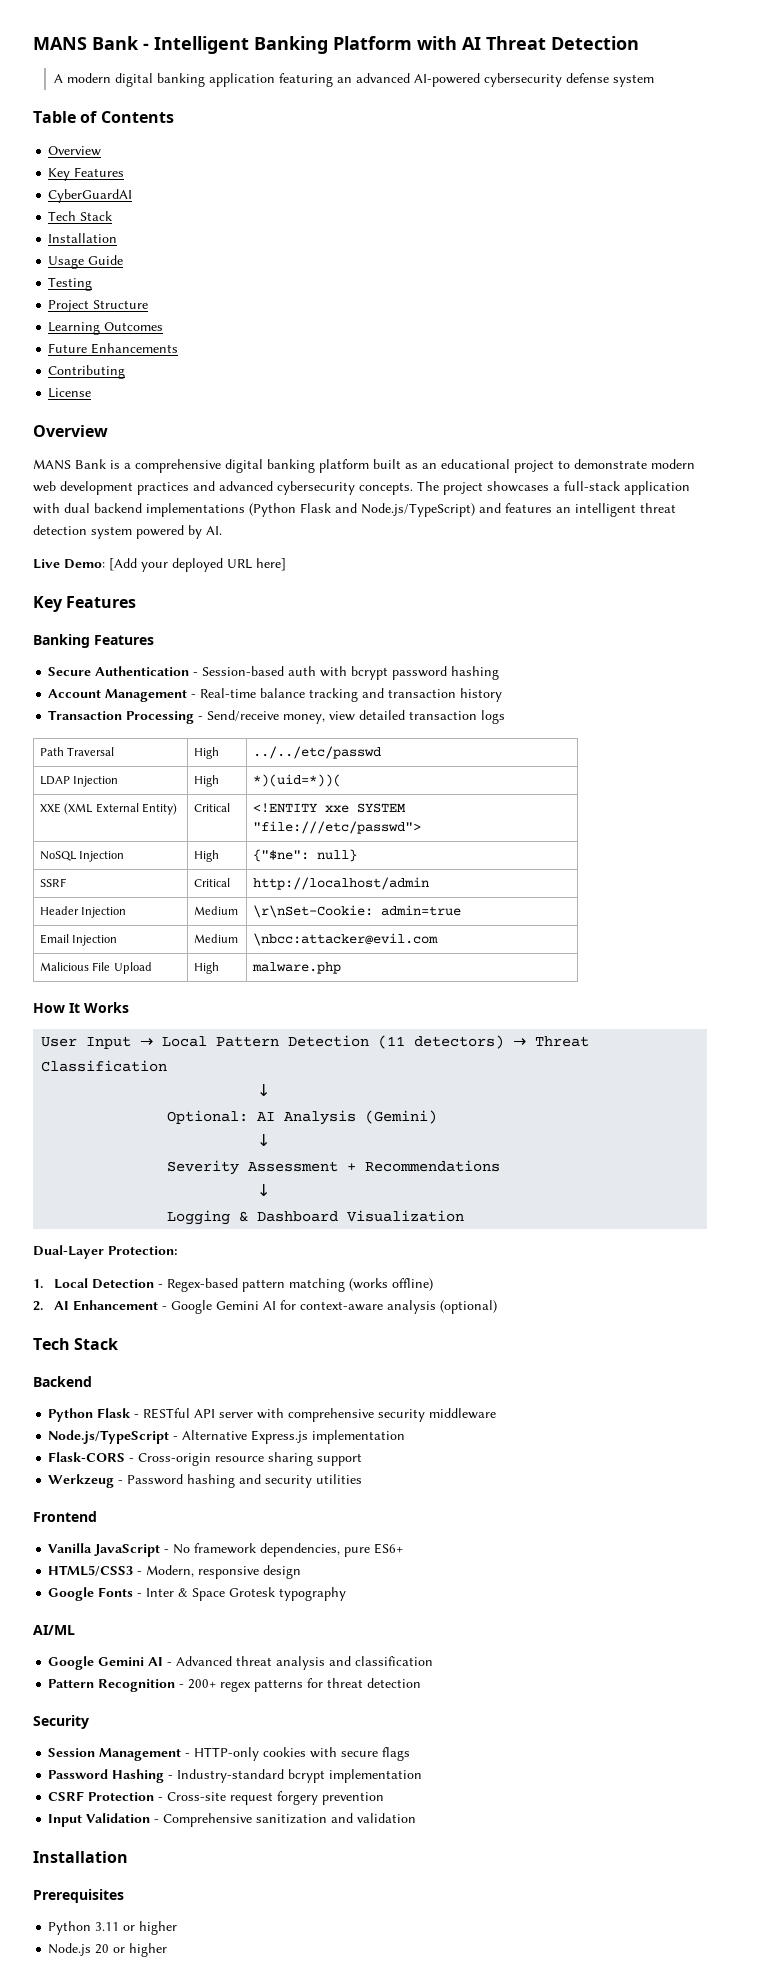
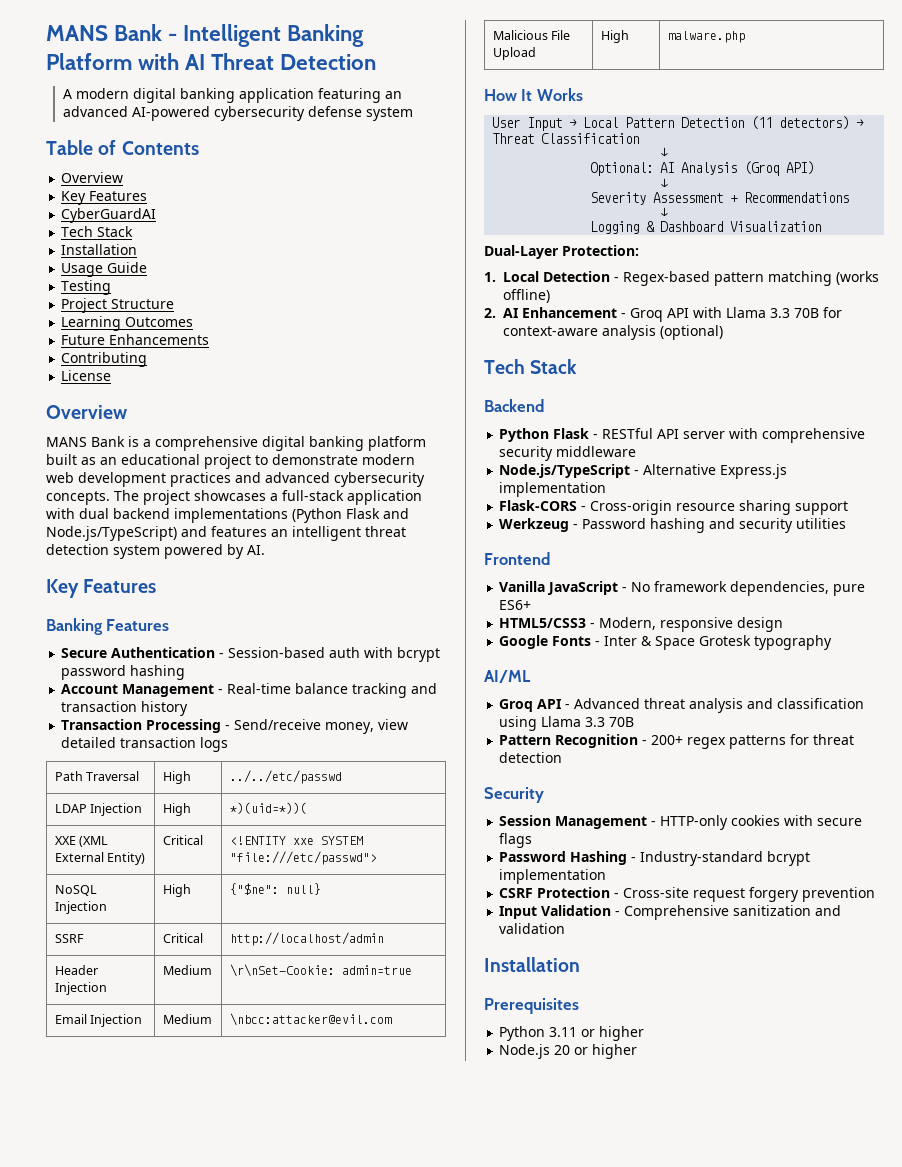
[33,558,286,572] // Live Demo: [Add your deployed URL here] -> (265, 550) none
[365,1110,438,1124] (Gemini) -> [744,161,815,176] (Groq API)
[170,1300,276,1314] Google Gemini AI -> [630,307,819,322] Groq API with Llama 3.3 70B
[48,1656,164,1670] Google Gemini AI -> [499,699,562,712] Groq API
(434, 1661) none -> [499,716,635,731] using Llama 3.3 70B

